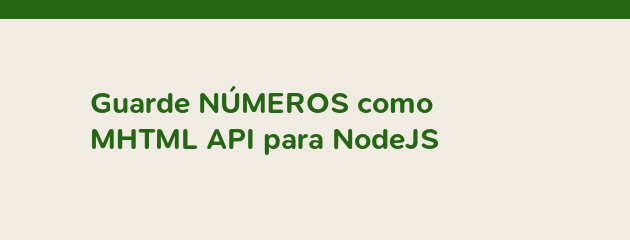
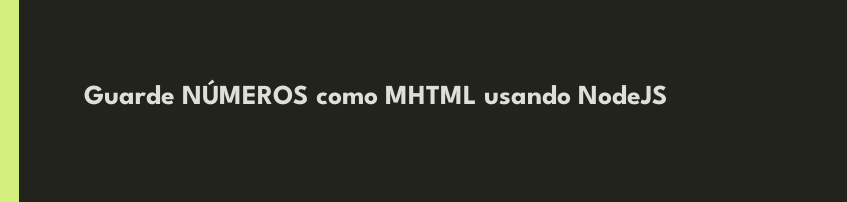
[206,129,325,155] API para -> [483,85,571,105] usando

